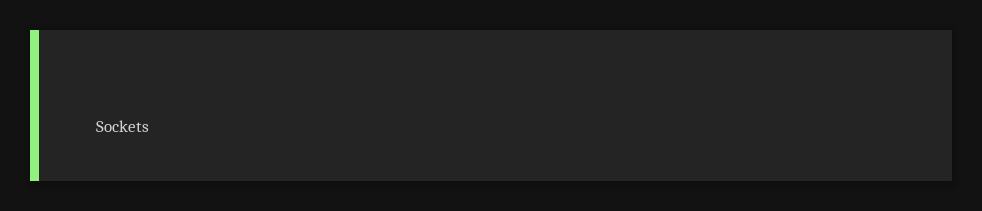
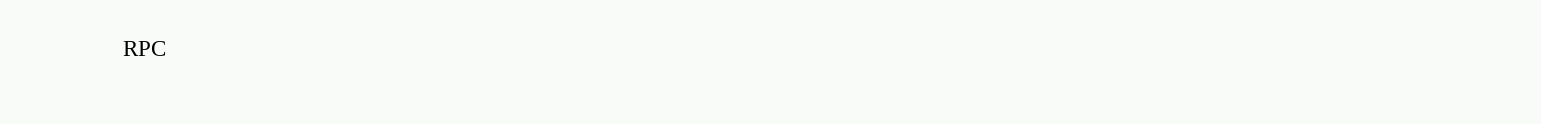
[96,120,149,132] Sockets -> [123,41,166,56] RPC

